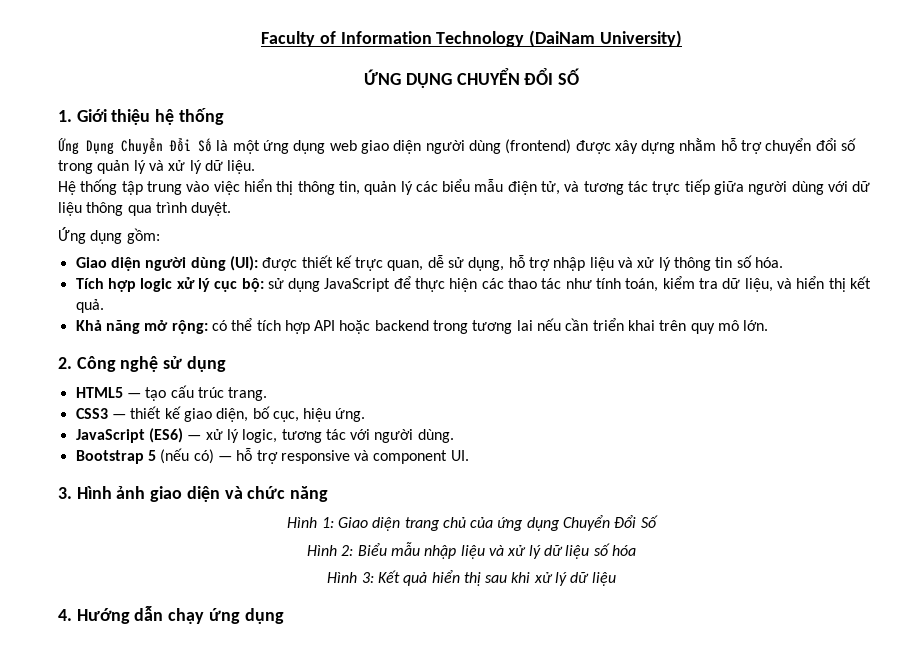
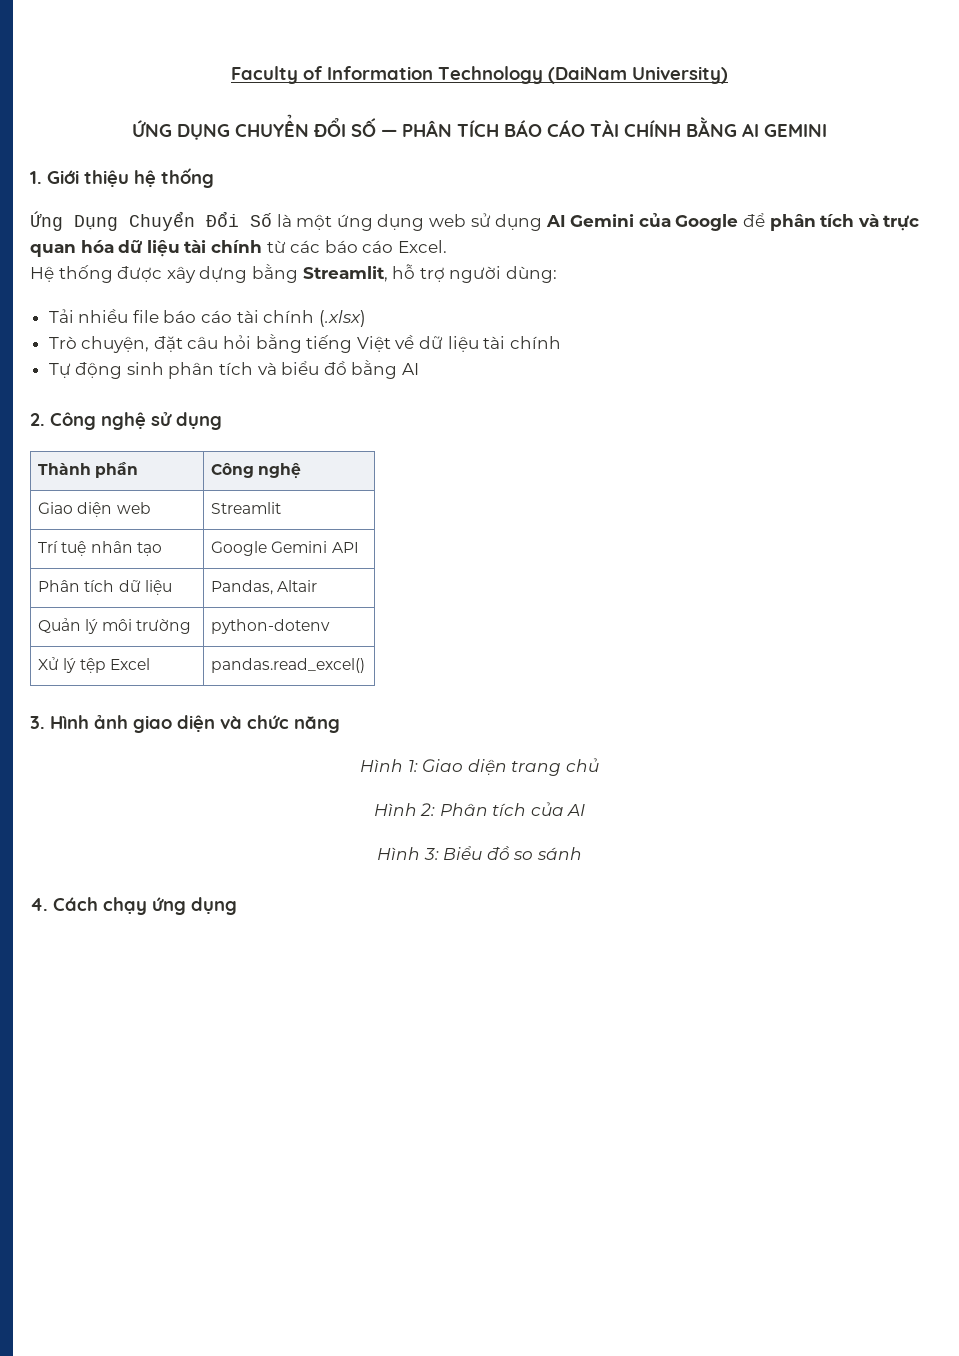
(579, 76) none -> [381,117,827,137] — PHÂN TÍCH BÁO CÁO TÀI CHÍNH BẰNG AI GEMINI
[360,138,857,154] [58,160,256,174] [58,179,871,195] [58,202,232,216] [58,227,160,244] [75,255,783,271] [75,276,871,292] [75,299,104,313] [75,318,769,334] giao diện người dùng (frontend) được xây dựng nhằm hỗ trợ chuyển đổi số trong quản lý và xử lý dữ liệu. // Hệ thống tập trung vào việc hiển thị thông tin, quản lý các biểu mẫu điện tử, và tương tác trực tiếp giữa người dùng với dữ liệu thông qua trình duyệt. // Ứng dụng gồm: // Giao diện người dùng (UI): được thiết kế trực quan, dễ sử dụng, hỗ trợ nhập liệu và xử lý thông tin số hóa. // Tích hợp logic xử lý cục bộ: sử dụng JavaScript để thực hiện các thao tác như tính toán, kiểm tra dữ liệu, và hiển thị kết quả. // Khả năng mở rộng: có thể tích hợp API hoặc backend trong tương lai nếu cần triển khai trên quy mô lớn. -> [470,213,920,231] [30,240,447,257] [30,264,557,283] [48,309,366,327] [48,334,561,353] [48,360,420,379] sử dụng AI Gemini của Google để phân tích và trực quan hóa dữ liệu tài chính từ các báo cáo Excel. // Hệ thống được xây dựng bằng Streamlit, hỗ trợ người dùng: // Tải nhiều file báo cáo tài chính (.xlsx) // Trò chuyện, đặt câu hỏi bằng tiếng Việt về dữ liệu tài chính // Tự động sinh phân tích và biểu đồ bằng AI
[75,385,268,401] [75,406,366,422] [75,428,454,443] [75,448,469,464] // HTML5 — tạo cấu trúc trang. // CSS3 — thiết kế giao diện, bố cục, hiệu ứng. // JavaScript (ES6) — xử lý logic, tương tác với người dùng. // Bootstrap 5 (nếu có) — hỗ trợ responsive và component UI. -> [38,462,139,478] [211,463,302,479] [38,502,151,517] [211,502,282,514] [38,541,162,556] [211,541,359,556] [38,580,172,595] [211,580,318,595] [38,618,191,634] [211,619,331,634] [38,657,150,673] [211,658,366,673] // Thành phần | Công nghệ // Giao diện web | Streamlit // Trí tuệ nhân tạo | Google Gemini API // Phân tích dữ liệu | Pandas, Altair // Quản lý môi trường | python-dotenv // Xử lý tệp Excel | pandas.read_excel()
[470,515,658,531] [307,542,636,559] [327,570,616,586] của ứng dụng Chuyển Đổi Số // Hình 2: Biểu mẫu nhập liệu và xử lý dữ liệu số hóa // Hình 3: Kết quả hiển thị sau khi xử lý dữ liệu -> [373,802,586,816] [377,846,582,860] // Hình 2: Phân tích của AI // Hình 3: Biểu đồ so sánh
[76,606,164,624] Hướng dẫn -> [53,897,98,911] Cách

